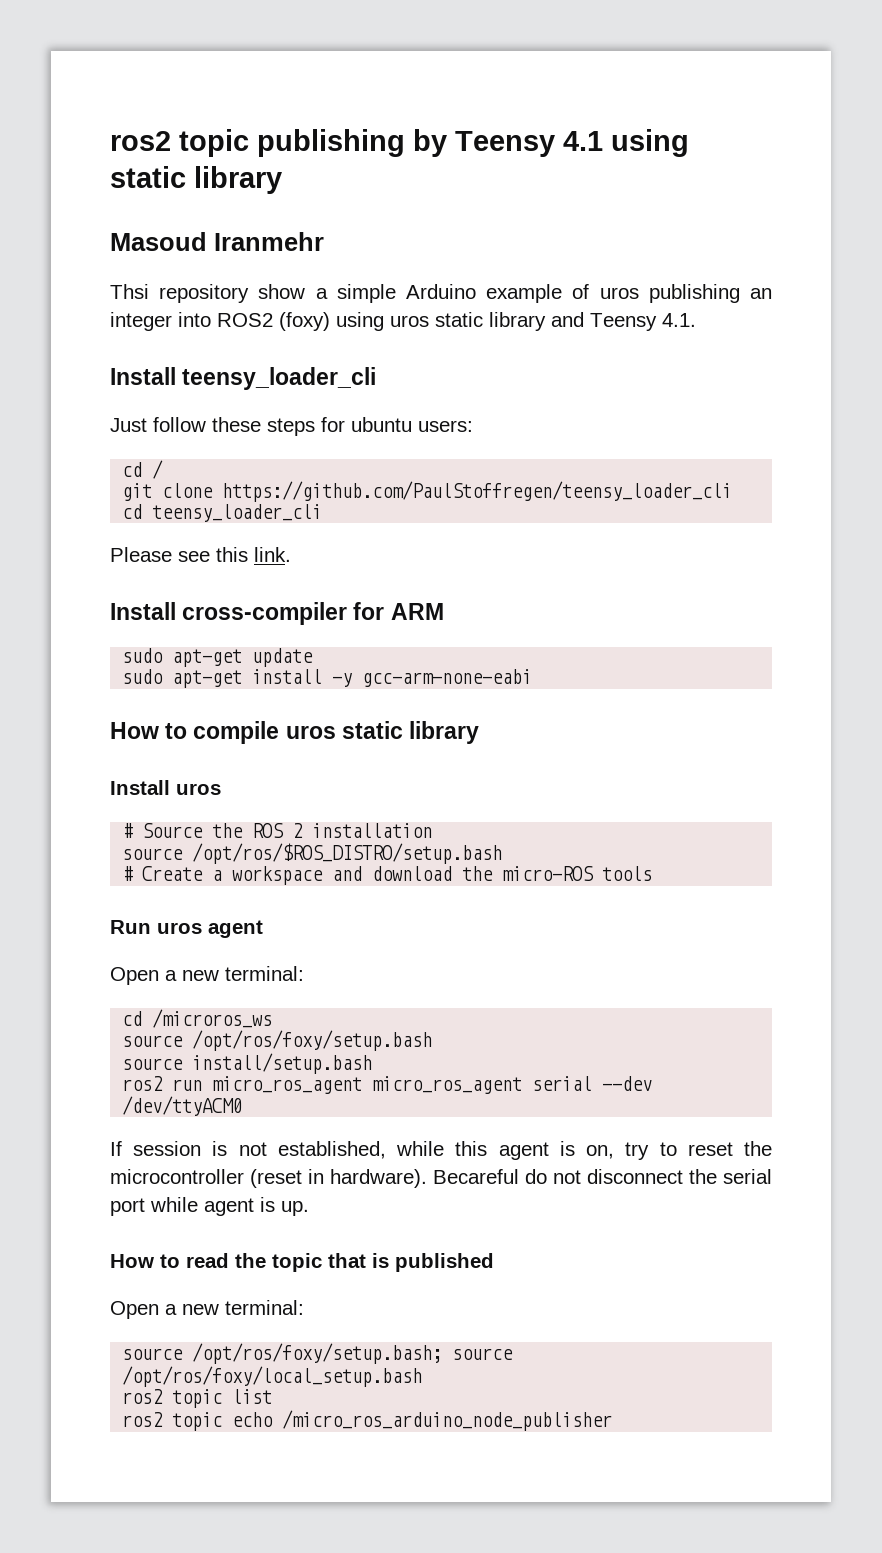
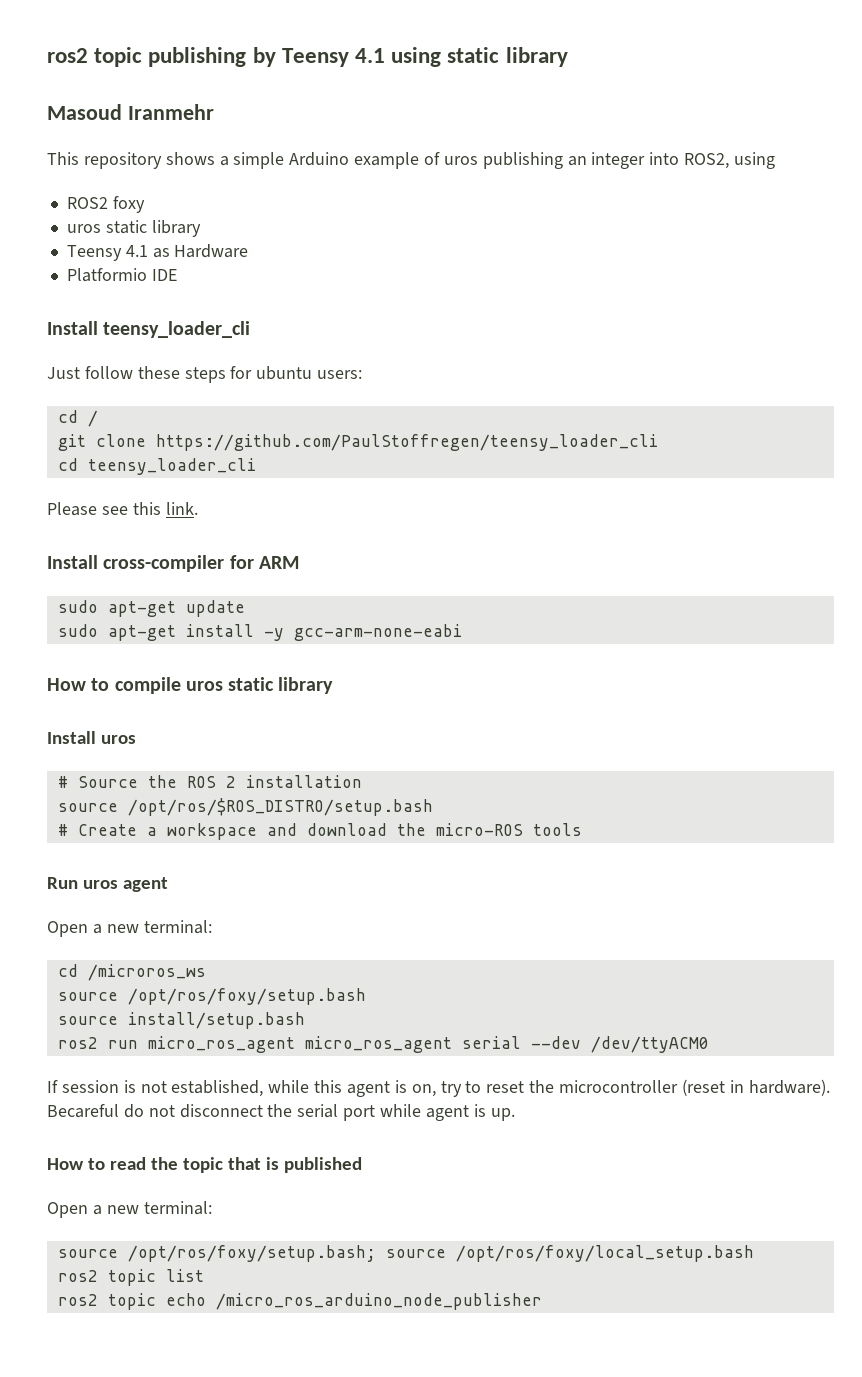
[110,284,306,303] Thsi repository show -> [47,152,215,169] This repository shows
[217,312,696,331] ROS2 (foxy) using uros static library and Teensy 4.1. -> [684,152,776,169] [66,196,145,213] [66,220,201,237] [66,244,249,261] [66,268,177,282] ROS2, using // ROS2 foxy // uros static library // Teensy 4.1 as Hardware // Platformio IDE

